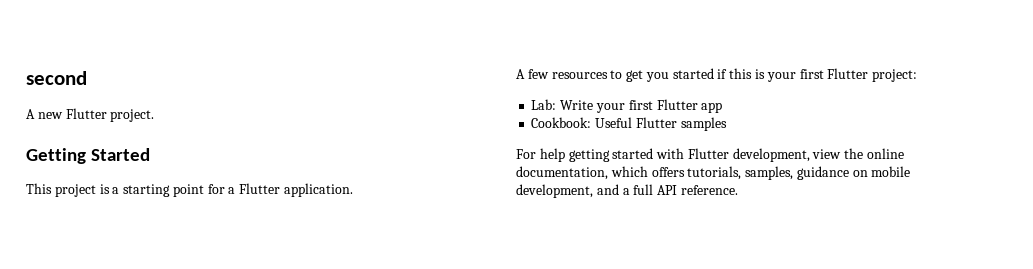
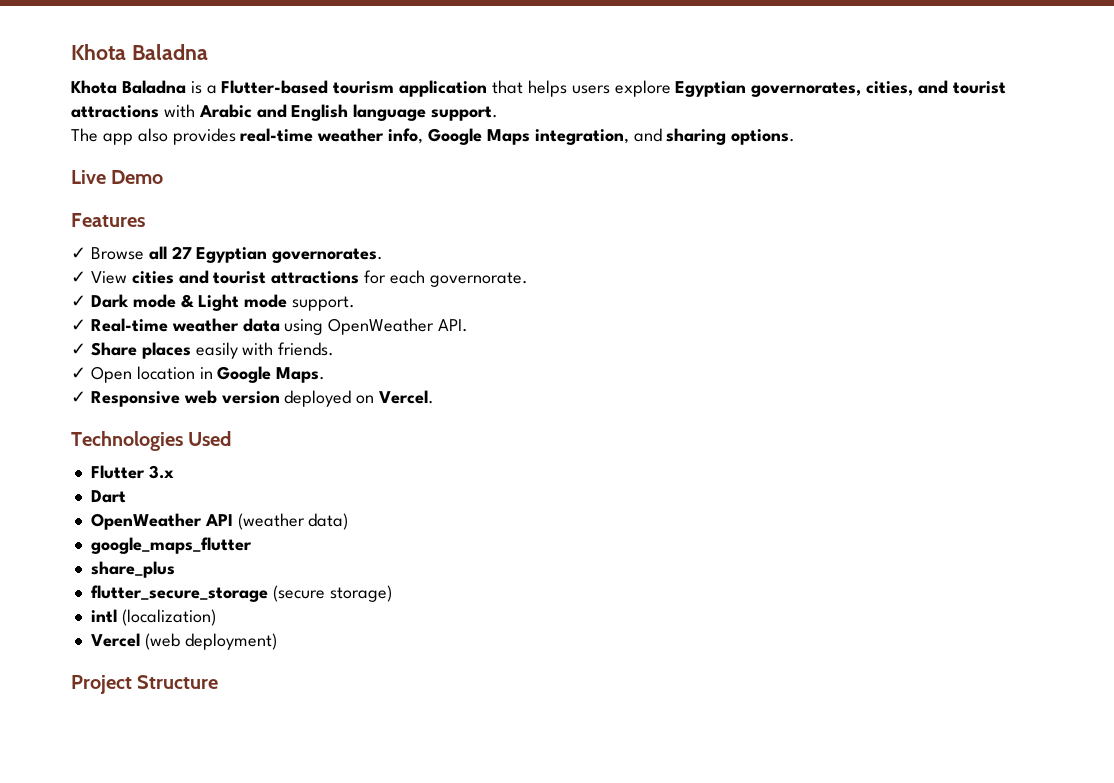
[26,71,87,85] [26,108,155,122] [26,148,150,164] [26,183,354,197] [516,68,918,82] [531,99,723,113] [531,117,727,131] [516,148,905,162] [516,166,911,180] [516,184,738,198] second // A new Flutter project. // Getting Started // This project is a starting point for a Flutter application. // A few resources to get you started if this is your first Flutter project: // Lab: Write your first Flutter app // Cookbook: Useful Flutter samples // For help getting started with Flutter development, view the online documentation, which offers tutorials, samples, guidance on mobile development, and a full API reference. -> [71,44,208,60] [71,80,1006,97] [71,104,499,121] [71,128,796,145] [71,170,164,184] [71,213,145,227] [71,246,384,263] [71,270,528,287] [71,294,356,311] [71,318,469,335] [71,342,335,359] [71,366,326,383] [71,390,435,407] [71,431,232,451] [90,465,174,479] [90,490,126,503] [90,513,349,530] [90,537,252,554] [90,561,175,578] [90,585,392,602] [90,609,216,626] [90,633,277,650] [71,675,219,694] Khota Baladna // Khota Baladna is a Flutter-based tourism application that helps users explore Egyptian governorates, cities, and tourist attractions with Arabic and English language support. // The app also provides real-time weather info, Google Maps integration, and sharing options. // Live Demo // Features // ✓ Browse all 27 Egyptian governorates. // ✓ View cities and tourist attractions for each governorate. // ✓ Dark mode & Light mode support. // ✓ Real-time weather data using OpenWeather API. // ✓ Share places easily with friends. // ✓ Open location in Google Maps. // ✓ Responsive web version deployed on Vercel. // Technologies Used // Flutter 3.x // Dart // OpenWeather API (weather data) // google_maps_flutter // share_plus // flutter_secure_storage (secure storage) // intl (localization) // Vercel (web deployment) // Project Structure

